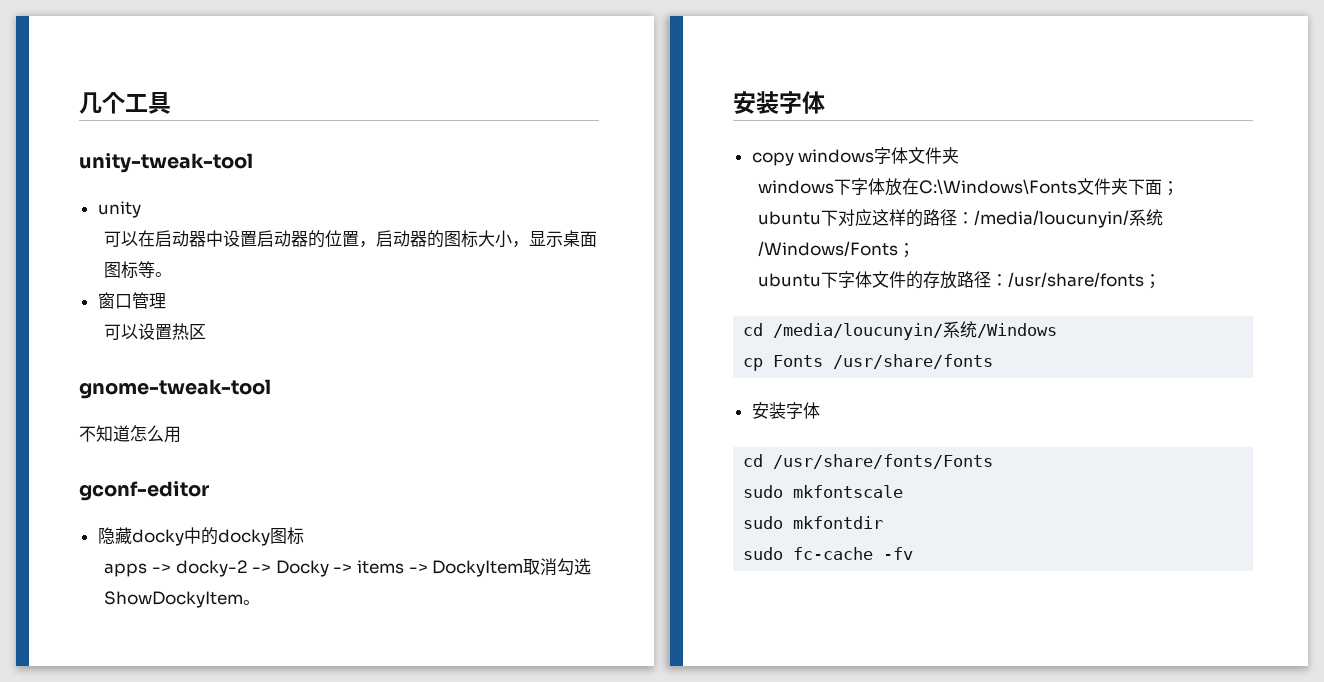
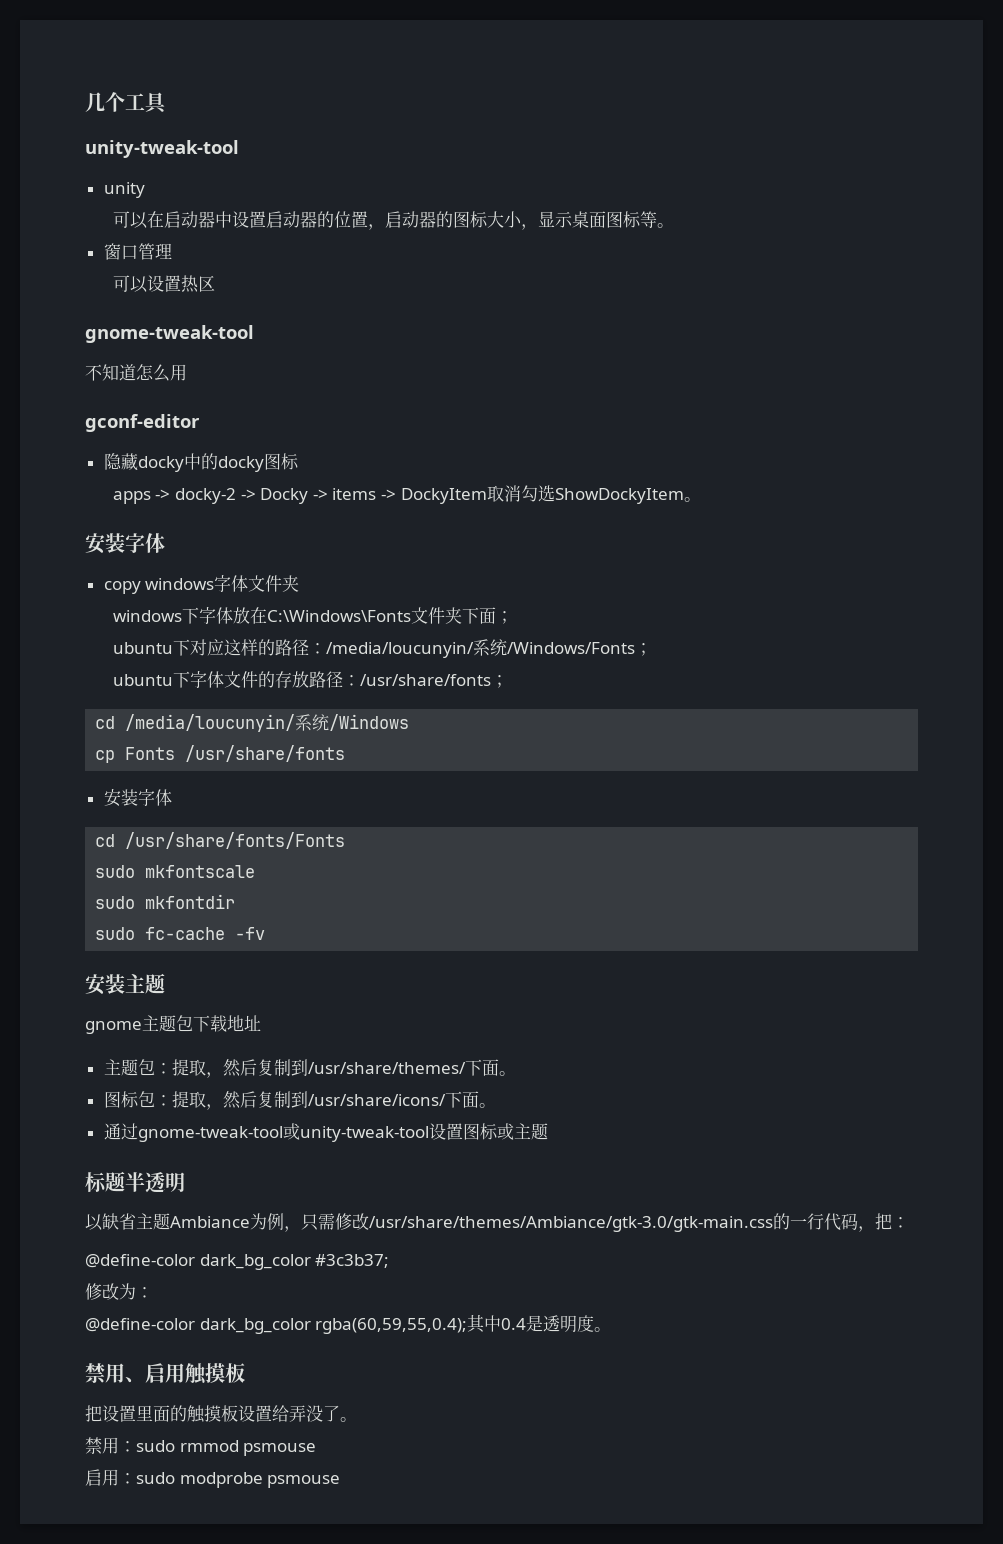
(914, 553) none -> [85,973,165,995] [85,1015,261,1034] [103,1059,516,1078] [103,1091,496,1110] [103,1123,548,1142] [85,1171,185,1193] [85,1213,909,1232] [85,1254,390,1270] [85,1283,153,1300] [85,1314,612,1334] [85,1363,245,1385] [85,1405,357,1423] [85,1437,317,1456] [85,1469,341,1488] // 安装主题 // gnome主题包下载地址 // 主题包：提取，然后复制到/usr/share/themes/下面。 // 图标包：提取，然后复制到/usr/share/icons/下面。 // 通过gnome-tweak-tool或unity-tweak-tool设置图标或主题 // 标题半透明 // 以缺省主题Ambiance为例，只需修改/usr/share/themes/Ambiance/gtk-3.0/gtk-main.css的一行代码，把： // @define-color dark_bg_color #3c3b37; // 修改为： // @define-color dark_bg_color rgba(60,59,55,0.4);其中0.4是透明度。 // 禁用、启用触摸板 // 把设置里面的触摸板设置给弄没了。 // 禁用：sudo rmmod psmouse // 启用：sudo modprobe psmouse

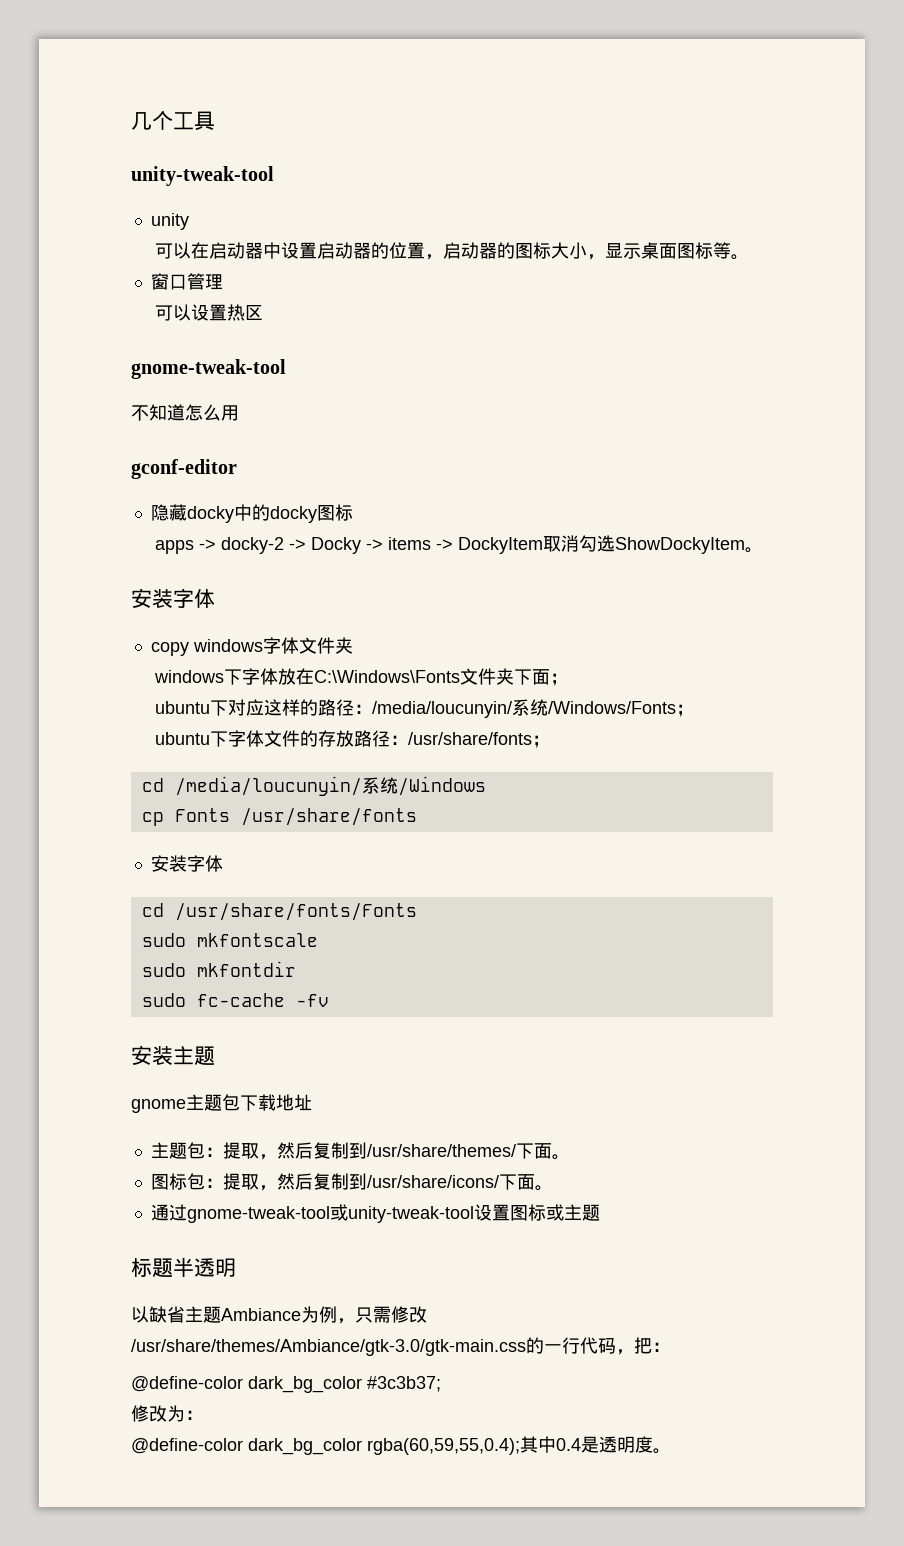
[85,1363,245,1385] [85,1405,357,1423] [85,1437,317,1456] [85,1469,341,1488] // 禁用、启用触摸板 // 把设置里面的触摸板设置给弄没了。 // 禁用：sudo rmmod psmouse // 启用：sudo modprobe psmouse -> (671, 1451) none

